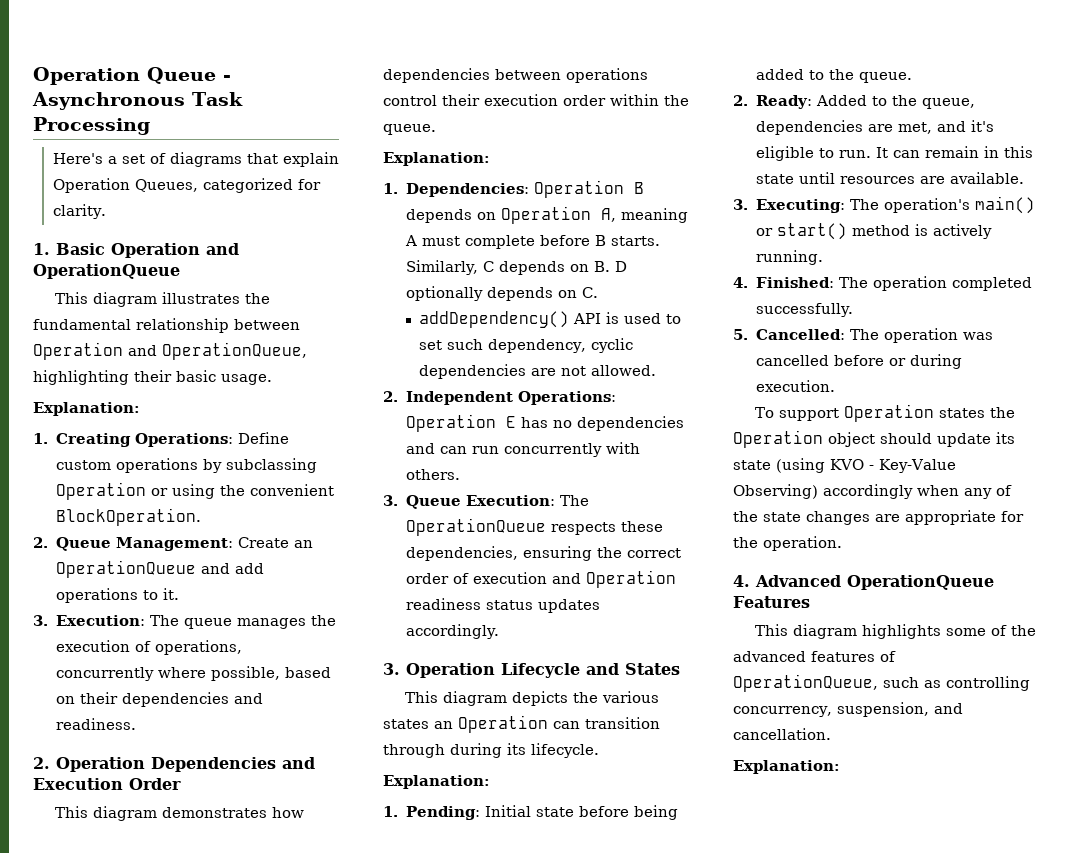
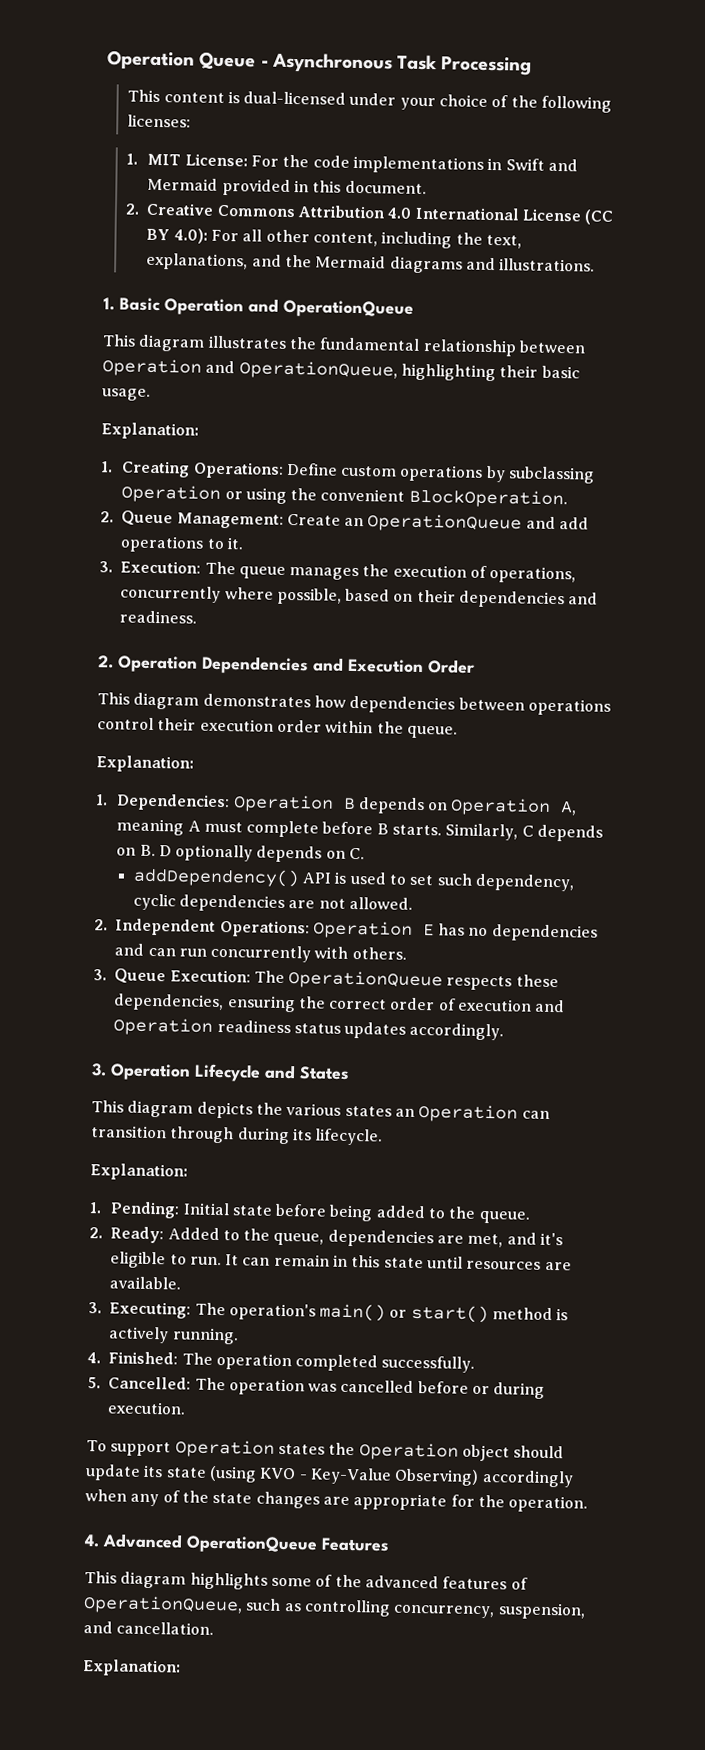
[52,152,339,167] [52,178,321,193] [52,204,106,219] Here's a set of diagrams that explain Operation Queues, categorized for clarity. -> [127,89,613,113] [127,114,192,128] [126,153,578,174] [147,177,427,196] [125,202,615,225] [146,228,522,249] [146,252,596,274] This content is dual-licensed under your choice of the following licenses: // 1. MIT License: For the code implementations in Swift and Mermaid provided in this document. // 2. Creative Commons Attribution 4.0 International License (CC BY 4.0): For all other content, including the text, explanations, and the Mermaid diagrams and illustrations.

